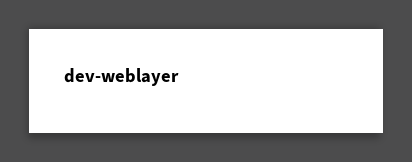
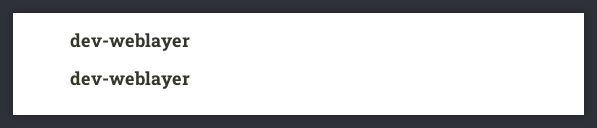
[64,68,179,86] dev-weblayer -> [70,33,190,51] [70,71,190,89] dev-weblayer // dev-weblayer

